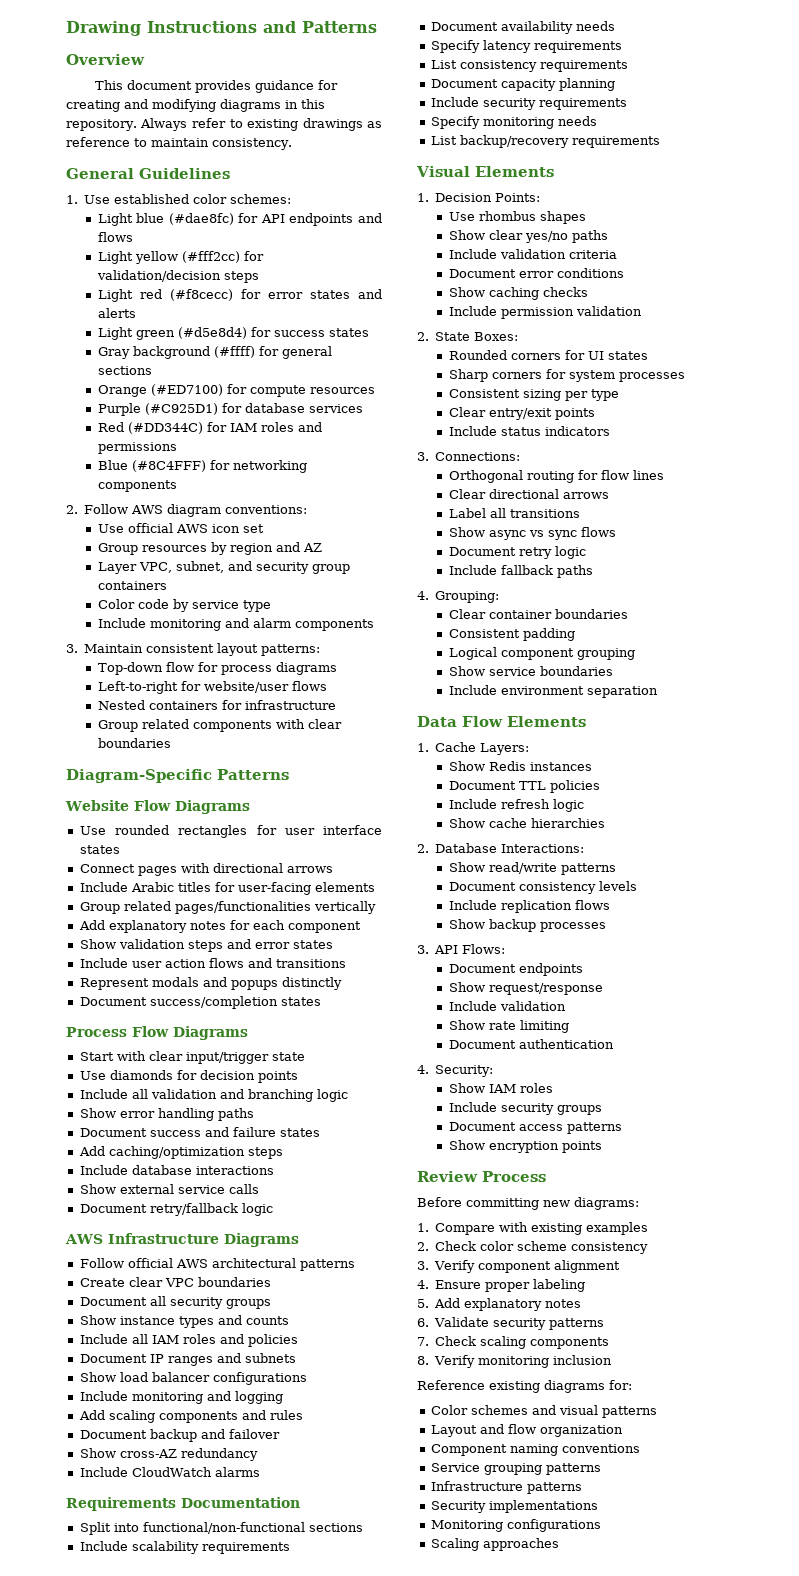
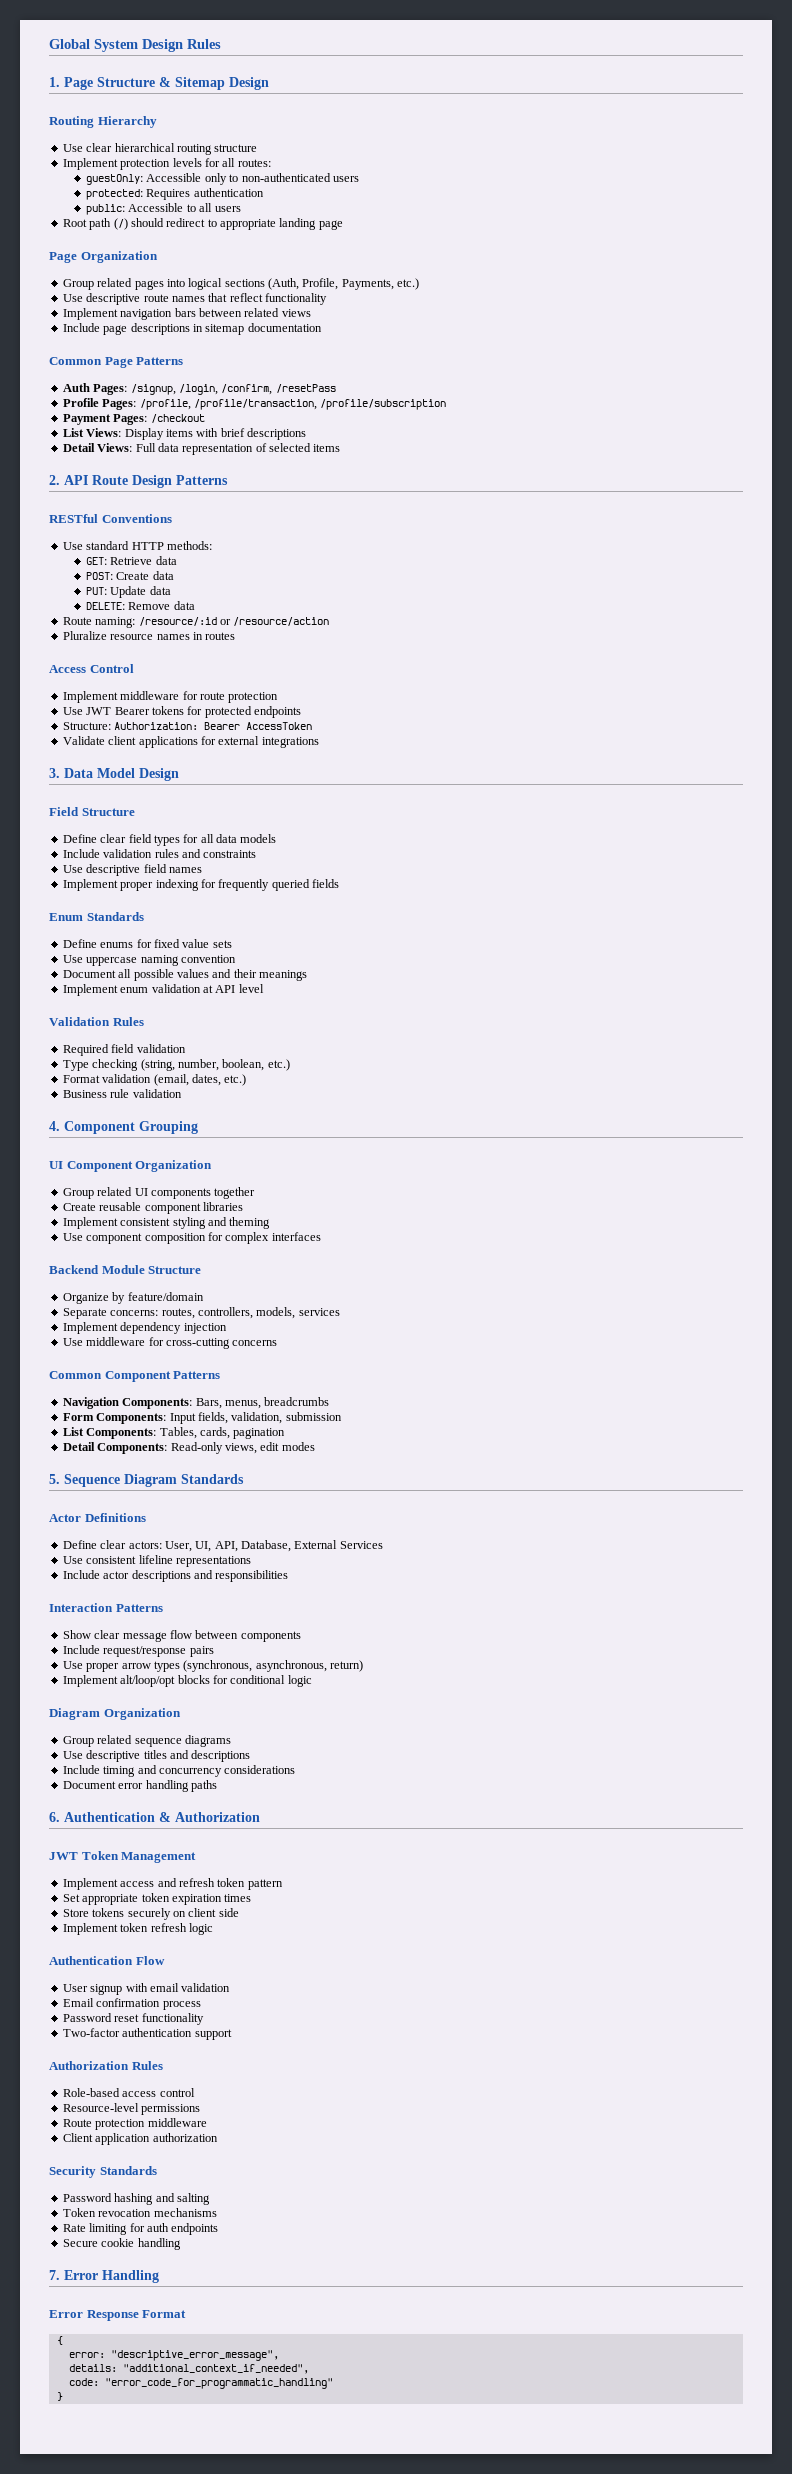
[66,21,377,36] [66,54,145,65] [94,80,338,93] [66,99,325,112] [66,118,382,131] [66,137,292,150] [66,168,230,179] [66,194,292,204] [97,213,382,226] [97,232,133,242] [97,251,264,264] [96,270,259,283] [97,289,382,302] [97,308,136,318] [97,327,369,340] [97,346,332,359] [97,366,152,375] [97,384,375,397] [97,403,363,416] [97,422,322,434] [97,442,177,454] [97,460,307,473] [97,480,177,492] [66,504,308,517] [97,523,264,533] [97,542,322,555] [97,561,350,574] [97,581,167,590] [97,599,271,612] [97,618,374,631] [66,643,321,656] [97,662,337,675] [97,681,327,694] [97,700,336,710] [97,719,342,732] [97,738,171,748] [66,769,289,783] [65,800,250,814] [79,825,382,838] [79,845,120,854] [79,863,333,876] [79,882,375,895] [79,901,376,914] [78,920,361,933] [79,939,333,952] [79,958,346,968] [79,977,342,990] [79,996,321,1009] [66,1026,248,1040] [79,1051,305,1064] [79,1070,298,1083] [79,1089,348,1102] [79,1108,254,1121] [79,1127,320,1137] [78,1146,283,1159] [79,1165,274,1175] [79,1184,259,1194] [79,1203,273,1216] [65,1233,299,1247] [79,1258,355,1271] [79,1277,271,1287] [79,1296,271,1309] [79,1315,289,1328] [79,1334,298,1347] [79,1353,296,1366] [79,1372,307,1385] [79,1391,283,1404] [78,1410,303,1423] [79,1429,280,1442] [79,1448,258,1461] [79,1467,260,1477] [66,1497,300,1511] [79,1522,363,1535] [79,1541,290,1554] [430,21,615,34] [430,40,622,53] [430,60,628,72] [430,78,615,91] [430,97,627,110] [430,116,597,129] [430,135,660,148] [416,166,554,177] [417,193,541,202] [448,211,586,224] [448,230,608,243] [448,249,617,259] [448,268,624,278] [448,287,588,300] [448,306,642,319] [417,332,519,341] [448,350,648,360] [448,369,685,382] [448,389,619,401] [448,407,595,420] [448,426,610,436] [417,452,521,461] [448,470,664,483] [448,489,609,499] [448,508,580,518] [448,527,616,540] [448,546,586,559] [448,565,593,578] [417,591,500,603] [448,609,628,619] [448,628,575,641] [448,647,635,660] [448,666,613,676] [448,685,658,698] [417,716,586,727] [417,742,530,755] [448,761,592,771] [448,780,600,793] [448,799,584,812] [448,818,605,828] [417,843,585,853] [448,862,616,875] [448,881,637,894] [448,900,610,913] [448,919,606,932] [417,944,506,954] [448,963,583,976] [448,982,603,995] [448,1001,566,1011] [448,1020,569,1033] [448,1039,614,1049] [417,1065,494,1077] [448,1083,553,1093] [448,1102,602,1115] [448,1122,622,1134] [448,1140,602,1153] [417,1171,546,1182] [417,1197,639,1210] [417,1222,649,1235] [417,1241,649,1254] [417,1260,621,1273] [417,1279,586,1292] [417,1298,582,1311] [417,1317,605,1330] [417,1336,610,1349] [417,1355,613,1368] [417,1380,632,1393] [430,1405,657,1418] [430,1424,623,1437] [430,1444,640,1456] [430,1463,601,1475] [430,1481,582,1494] [430,1500,598,1513] [430,1519,601,1532] [430,1538,559,1551] Drawing Instructions and Patterns // Overview // This document provides guidance for creating and modifying diagrams in this repository. Always refer to existing drawings as reference to maintain consistency. // General Guidelines // 1. Use established color schemes: // Light blue (#dae8fc) for API endpoints and flows // Light yellow (#fff2cc) for validation/decision steps // Light red (#f8cecc) for error states and alerts // Light green (#d5e8d4) for success states // Gray background (#ffff) for general sections // Orange (#ED7100) for compute resources // Purple (#C925D1) for database services // Red (#DD344C) for IAM roles and permissions // Blue (#8C4FFF) for networking components // 2. Follow AWS diagram conventions: // Use official AWS icon set // Group resources by region and AZ // Layer VPC, subnet, and security group containers // Color code by service type // Include monitoring and alarm components // 3. Maintain consistent layout patterns: // Top-down flow for process diagrams // Left-to-right for website/user flows // Nested containers for infrastructure // Group related components with clear boundaries // Diagram-Specific Patterns // Website Flow Diagrams // Use rounded rectangles for user interface states // Connect pages with directional arrows // Include Arabic titles for user-facing elements // Group related pages/functionalities vertically // Add explanatory notes for each component // Show validation steps and error states // Include user action flows and transitions // Represent modals and popups distinctly // Document success/completion states // Process Flow Diagrams // Start with clear input/trigger state // Use diamonds for decision points // Include all validation and branching logic // Show error handling paths // Document success and failure states // Add caching/optimization steps // Include database interactions // Show external service calls // Document retry/fallback logic // AWS Infrastructure Diagrams // Follow official AWS architectural patterns // Create clear VPC boundaries // Document all security groups // Show instance types and counts // Include all IAM roles and policies // Document IP ranges and subnets // Show load balancer configurations // Include monitoring and logging // Add scaling components and rules // Document backup and failover // Show cross-AZ redundancy // Include CloudWatch alarms // Requirements Documentation // Split into functional/non-functional sections // Include scalability requirements // Document availability needs // Specify latency requirements // List consistency requirements // Document capacity planning // Include security requirements // Specify monitoring needs // List backup/recovery requirements // Visual Elements // 1. Decision Points: // Use rhombus shapes // Show clear yes/no paths // Include validation criteria // Document error conditions // Show caching checks // Include permission validation // 2. State Boxes: // Rounded corners for UI states // Sharp corners for system processes // Consistent sizing per type // Clear entry/exit points // Include status indicators // 3. Connections: // Orthogonal routing for flow lines // Clear directional arrows // Label all transitions // Show async vs sync flows // Document retry logic // Include fallback paths // 4. Grouping: // Clear container boundaries // Consistent padding // Logical component grouping // Show service boundaries // Include environment separation // Data Flow Elements // 1. Cache Layers: // Show Redis instances // Document TTL policies // Include refresh logic // Show cache hierarchies // 2. Database Interactions: // Show read/write patterns // Document consistency levels // Include replication flows // Show backup processes // 3. API Flows: // Document endpoints // Show request/response // Include validation // Show rate limiting // Document authentication // 4. Security: // Show IAM roles // Include security groups // Document access patterns // Show encryption points // Review Process // Before committing new diagrams: // 1. Compare with existing examples // 2. Check color scheme consistency // 3. Verify component alignment // 4. Ensure proper labeling // 5. Add explanatory notes // 6. Validate security patterns // 7. Check scaling components // 8. Verify monitoring inclusion // Reference existing diagrams for: // Color schemes and visual patterns // Layout and flow organization // Component naming conventions // Service grouping patterns // Infrastructure patterns // Security implementations // Monitoring configurations // Scaling approaches -> [49,39,221,52] [49,77,269,90] [49,116,157,128] [62,143,258,155] [62,158,271,170] [85,173,359,185] [85,188,264,200] [85,203,241,215] [62,218,343,230] [49,251,158,263] [62,278,420,290] [62,293,327,305] [62,308,311,320] [62,323,322,335] [49,357,184,368] [62,383,336,395] [62,398,447,410] [62,414,205,425] [62,428,306,440] [62,443,341,455] [49,475,228,488] [49,514,172,523] [62,541,212,550] [85,556,177,565] [85,571,174,580] [85,586,171,598] [85,601,195,610] [62,617,330,628] [62,631,236,640] [49,664,134,673] [62,691,279,703] [62,706,301,718] [62,722,313,730] [62,736,319,748] [49,768,179,781] [49,807,135,816] [62,834,277,846] [62,849,257,858] [62,864,202,876] [62,879,339,891] [49,912,144,921] [62,939,232,948] [62,955,236,966] [62,969,307,981] [62,984,264,996] [49,1017,144,1026] [62,1044,186,1056] [62,1059,290,1071] [62,1074,247,1086] [62,1089,182,1098] [49,1121,198,1134] [49,1160,213,1172] [62,1187,256,1199] [62,1202,243,1214] [62,1217,271,1229] [62,1232,321,1244] [49,1265,202,1274] [62,1292,204,1304] [62,1307,340,1319] [62,1322,227,1334] [62,1337,278,1349] [49,1371,221,1382] [62,1397,330,1409] [62,1412,342,1424] [62,1427,286,1439] [62,1442,315,1454] [49,1474,244,1487] [49,1513,146,1522] [62,1540,383,1552] [62,1555,251,1567] [62,1570,289,1582] [49,1603,163,1612] [62,1630,301,1642] [62,1645,214,1657] [62,1660,363,1672] [62,1675,312,1687] [49,1708,181,1720] [62,1735,231,1747] [62,1750,251,1762] [62,1765,296,1777] [62,1780,217,1792] [49,1812,260,1822] [49,1851,197,1863] [62,1878,283,1890] [62,1893,252,1905] [62,1908,239,1920] [62,1923,213,1935] [49,1956,165,1965] [62,1983,231,1995] [62,1998,201,2010] [62,2013,204,2025] [62,2028,232,2040] [49,2061,163,2070] [62,2088,195,2097] [62,2103,201,2115] [62,2118,207,2130] [62,2133,218,2145] [49,2166,157,2178] [62,2193,210,2205] [62,2208,217,2217] [62,2223,219,2235] [62,2238,181,2250] [49,2270,159,2283] [49,2310,187,2321] [56,2336,63,2345] [68,2350,279,2361] [68,2364,309,2374] [68,2378,333,2389] [56,2392,63,2401] Global System Design Rules // 1. Page Structure & Sitemap Design // Routing Hierarchy // Use clear hierarchical routing structure // Implement protection levels for all routes: // guestOnly: Accessible only to non-authenticated users // protected: Requires authentication // public: Accessible to all users // Root path (/) should redirect to appropriate landing page // Page Organization // Group related pages into logical sections (Auth, Profile, Payments, etc.) // Use descriptive route names that reflect functionality // Implement navigation bars between related views // Include page descriptions in sitemap documentation // Common Page Patterns // Auth Pages: /signup, /login, /confirm, /resetPass // Profile Pages: /profile, /profile/transaction, /profile/subscription // Payment Pages: /checkout // List Views: Display items with brief descriptions // Detail Views: Full data representation of selected items // 2. API Route Design Patterns // RESTful Conventions // Use standard HTTP methods: // GET: Retrieve data // POST: Create data // PUT: Update data // DELETE: Remove data // Route naming: /resource/:id or /resource/action // Pluralize resource names in routes // Access Control // Implement middleware for route protection // Use JWT Bearer tokens for protected endpoints // Structure: Authorization: Bearer AccessToken // Validate client applications for external integrations // 3. Data Model Design // Field Structure // Define clear field types for all data models // Include validation rules and constraints // Use descriptive field names // Implement proper indexing for frequently queried fields // Enum Standards // Define enums for fixed value sets // Use uppercase naming convention // Document all possible values and their meanings // Implement enum validation at API level // Validation Rules // Required field validation // Type checking (string, number, boolean, etc.) // Format validation (email, dates, etc.) // Business rule validation // 4. Component Grouping // UI Component Organization // Group related UI components together // Create reusable component libraries // Implement consistent styling and theming // Use component composition for complex interfaces // Backend Module Structure // Organize by feature/domain // Separate concerns: routes, controllers, models, services // Implement dependency injection // Use middleware for cross-cutting concerns // Common Component Patterns // Navigation Components: Bars, menus, breadcrumbs // Form Components: Input fields, validation, submission // List Components: Tables, cards, pagination // Detail Components: Read-only views, edit modes // 5. Sequence Diagram Standards // Actor Definitions // Define clear actors: User, UI, API, Database, External Services // Use consistent lifeline representations // Include actor descriptions and responsibilities // Interaction Patterns // Show clear message flow between components // Include request/response pairs // Use proper arrow types (synchronous, asynchronous, return) // Implement alt/loop/opt blocks for conditional logic // Diagram Organization // Group related sequence diagrams // Use descriptive titles and descriptions // Include timing and concurrency considerations // Document error handling paths // 6. Authentication & Authorization // JWT Token Management // Implement access and refresh token pattern // Set appropriate token expiration times // Store tokens securely on client side // Implement token refresh logic // Authentication Flow // User signup with email validation // Email confirmation process // Password reset functionality // Two-factor authentication support // Authorization Rules // Role-based access control // Resource-level permissions // Route protection middleware // Client application authorization // Security Standards // Password hashing and salting // Token revocation mechanisms // Rate limiting for auth endpoints // Secure cookie handling // 7. Error Handling // Error Response Format // { // error: "descriptive_error_message", // details: "additional_context_if_needed", // code: "error_code_for_programmatic_handling" // }

